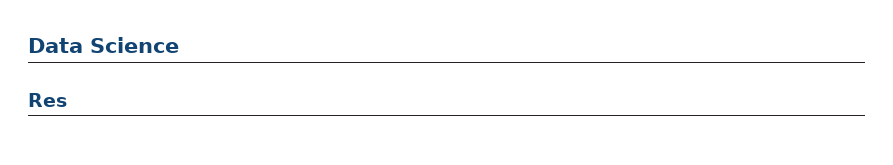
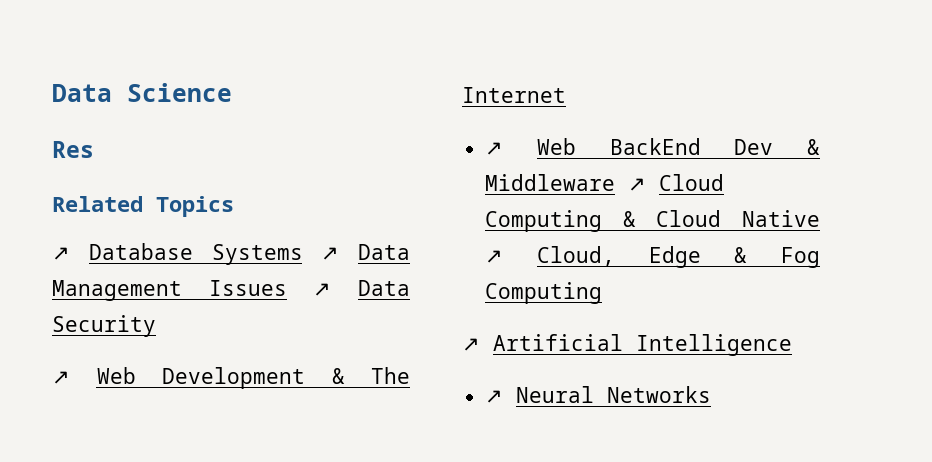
(67, 100) none -> [52,196,234,217] [52,243,410,265] [52,280,410,301] [52,315,156,337] [52,367,410,389] [462,87,566,103] [485,138,820,155] [485,174,725,191] [485,210,820,232] [485,246,820,268] [485,282,603,304] [462,334,792,356] [485,386,712,403] // Related Topics // ↗ Database Systems ↗ Data Management Issues ↗ Data Security // ↗ Web Development & The Internet // ↗ Web BackEnd Dev & Middleware ↗ Cloud Computing & Cloud Native ↗ Cloud, Edge & Fog Computing // ↗ Artificial Intelligence // ↗ Neural Networks

